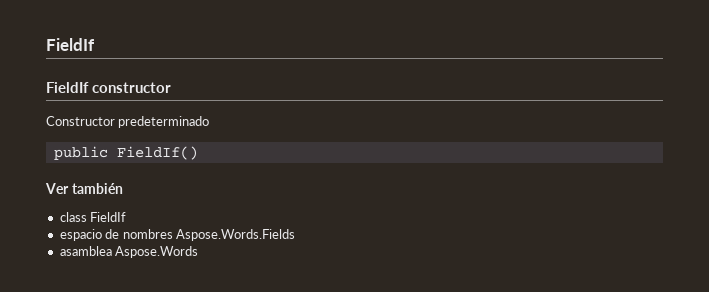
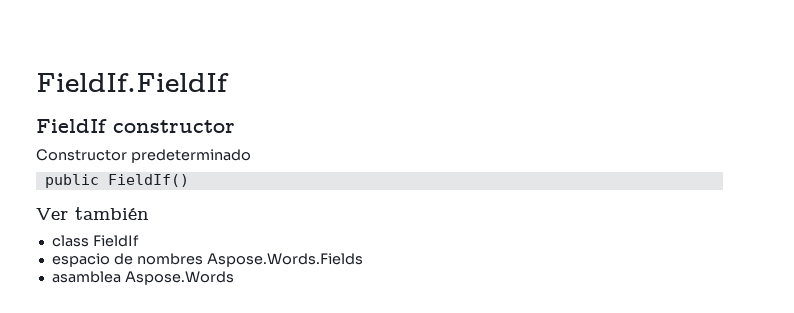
[46,38,95,51] FieldIf -> [36,73,229,92] FieldIf.FieldIf

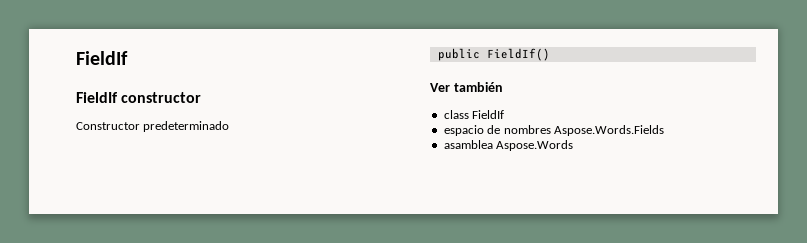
[36,73,229,92] FieldIf.FieldIf -> [76,51,128,65] FieldIf

